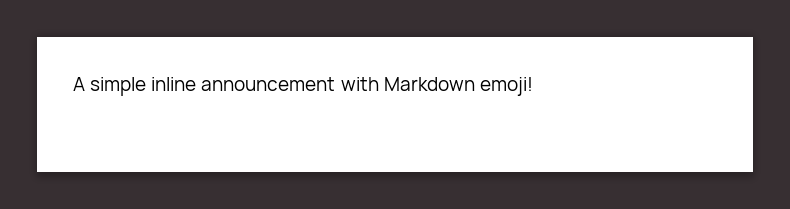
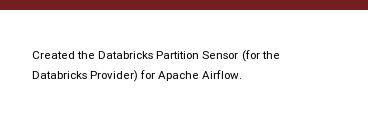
[73,77,533,96] A simple inline announcement with Markdown emoji! -> [32,50,280,62] [32,70,243,82] Created the Databricks Partition Sensor (for the Databricks Provider) for Apache Airflow.

